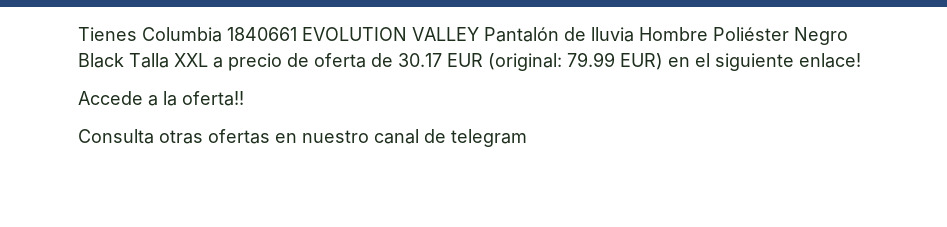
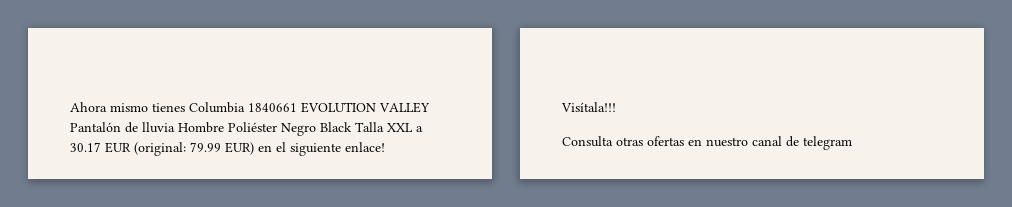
[78,27,137,41] Tienes -> [70,102,185,112] Ahora mismo tienes
[228,53,393,71] precio de oferta de -> (423, 129) none
[78,91,244,106] Accede a la oferta!! -> [561,102,616,112] Visítala!!!

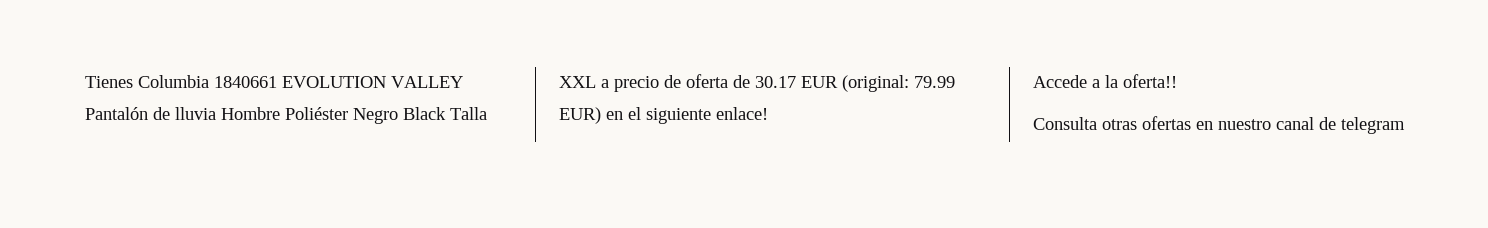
[70,102,185,112] Ahora mismo tienes -> [85,76,133,88] Tienes
(423, 129) none -> [614,74,750,92] precio de oferta de
[561,102,616,112] Visítala!!! -> [1033,74,1177,88] Accede a la oferta!!

